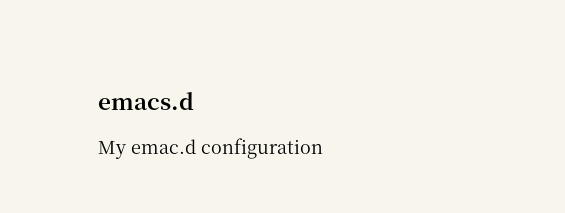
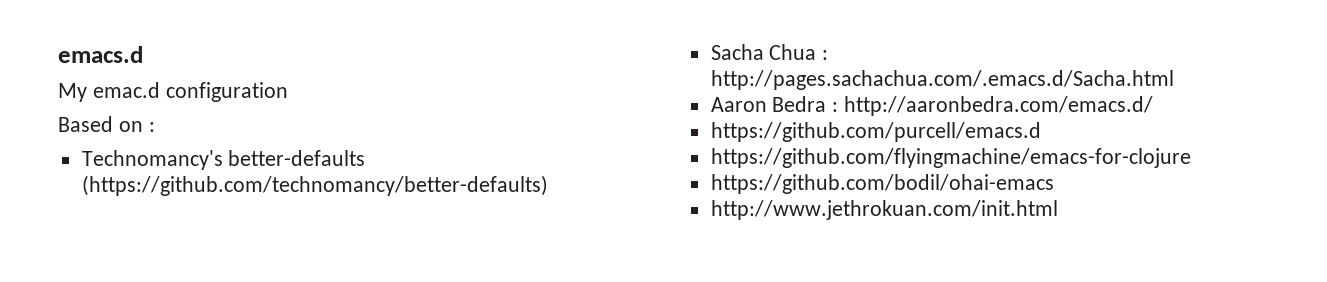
(323, 148) none -> [58,116,155,132] [81,150,366,170] [81,175,548,196] [710,44,829,60] [710,70,1174,90] [710,96,1154,116] [710,122,1041,142] [710,148,1191,168] [710,174,1054,194] [710,200,1058,220] // Based on : // Technomancy's better-defaults (https://github.com/technomancy/better-defaults) // Sacha Chua : http://pages.sachachua.com/.emacs.d/Sacha.html // Aaron Bedra : http://aaronbedra.com/emacs.d/ // https://github.com/purcell/emacs.d // https://github.com/flyingmachine/emacs-for-clojure // https://github.com/bodil/ohai-emacs // http://www.jethrokuan.com/init.html

